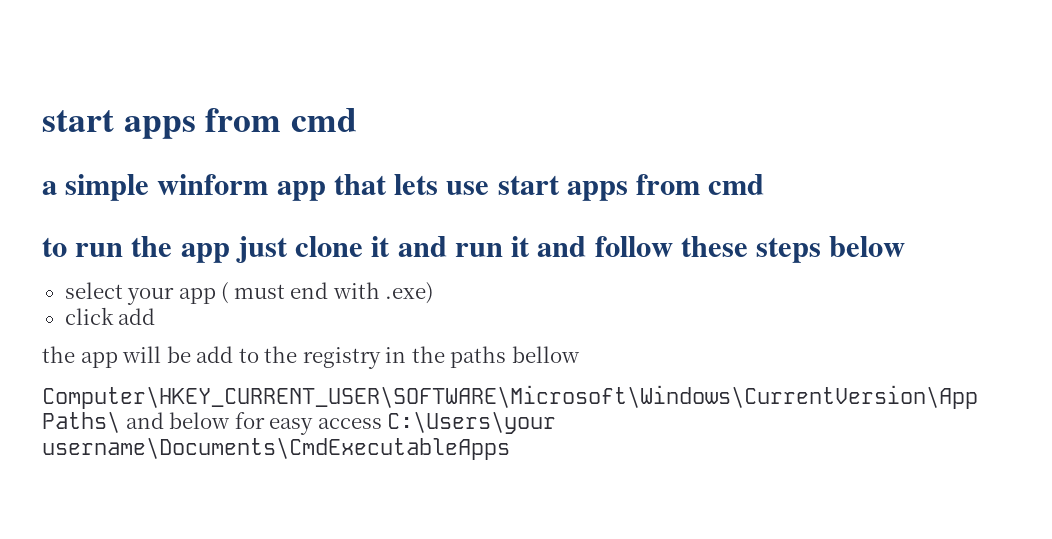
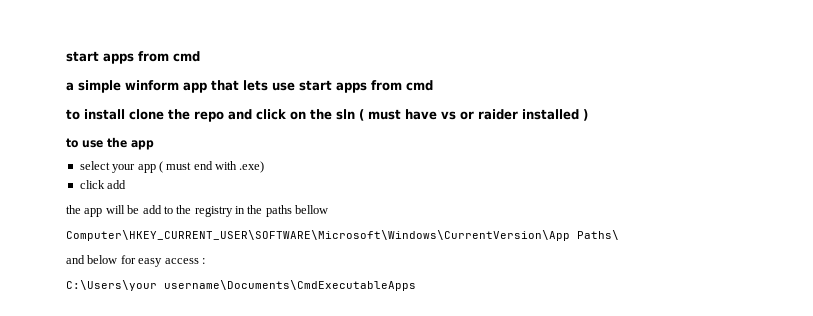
[75,236,906,263] run the app just clone it and run it and follow these steps below -> [84,109,588,122] [66,137,154,150] install clone the repo and click on the sln ( must have vs or raider installed ) // to use the app
(120, 422) none -> (619, 235) //
(382, 423) none -> [201,258,205,264] : //

